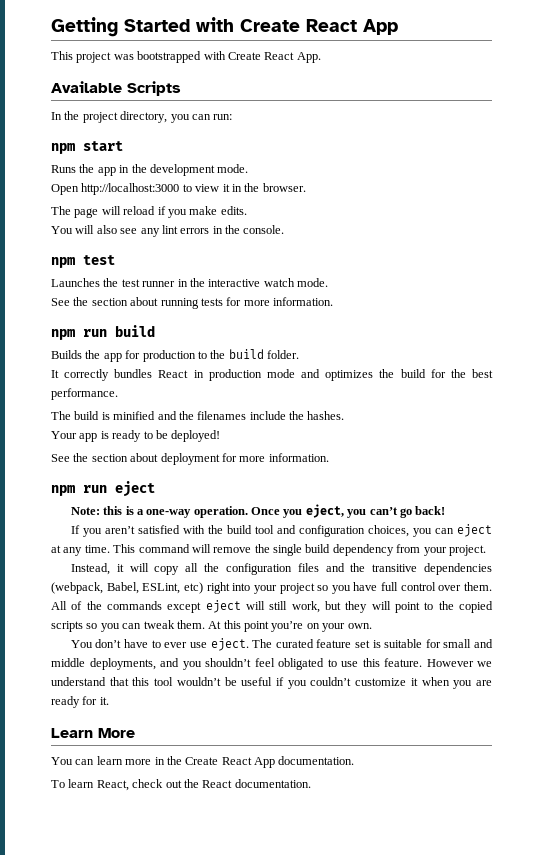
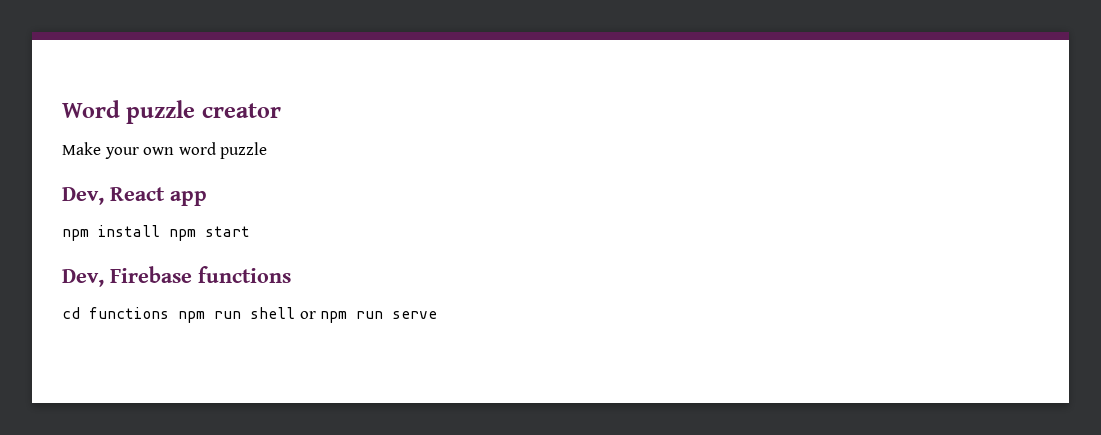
[51,17,398,37] [51,51,321,63] [51,81,181,96] [51,111,233,123] [51,141,123,154] [51,164,249,176] [51,183,306,195] [51,206,247,218] [51,225,285,237] [51,255,115,268] [51,278,328,287] [51,297,333,309] [51,325,155,340] [51,349,299,362] [51,369,493,381] [51,388,118,400] [51,411,345,420] [51,430,221,442] [51,453,329,465] [51,481,155,497] [70,504,446,518] [70,524,493,537] [51,544,486,556] [70,563,493,575] [51,582,493,594] [51,600,493,613] [51,620,372,632] [70,638,493,651] [51,658,492,670] [51,677,493,689] [51,696,109,708] [51,728,135,738] [51,756,355,768] [51,779,311,791] Getting Started with Create React App // This project was bootstrapped with Create React App. // Available Scripts // In the project directory, you can run: // npm start // Runs the app in the development mode. // Open http://localhost:3000 to view it in the browser. // The page will reload if you make edits. // You will also see any lint errors in the console. // npm test // Launches the test runner in the interactive watch mode. // See the section about running tests for more information. // npm run build // Builds the app for production to the build folder. // It correctly bundles React in production mode and optimizes the build for the best performance. // The build is minified and the filenames include the hashes. // Your app is ready to be deployed! // See the section about deployment for more information. // npm run eject // Note: this is a one-way operation. Once you eject, you can’t go back! // If you aren’t satisfied with the build tool and configuration choices, you can eject at any time. This command will remove the single build dependency from your project. // Instead, it will copy all the configuration files and the transitive dependencies (webpack, Babel, ESLint, etc) right into your project so you have full control over them. All of the commands except eject will still work, but they will point to the copied scripts so you can tweak them. At this point you’re on your own. // You don’t have to ever use eject. The curated feature set is suitable for small and middle deployments, and you shouldn’t feel obligated to use this feature. However we understand that this tool wouldn’t be useful if you couldn’t customize it when you are ready for it. // Learn More // You can learn more in the Create React App documentation. // To learn React, check out the React documentation. -> [62,100,281,124] [62,142,268,159] [62,187,207,206] [62,225,250,241] [62,266,291,287] [62,307,438,323] Word puzzle creator // Make your own word puzzle // Dev, React app // npm install npm start // Dev, Firebase functions // cd functions npm run shell or npm run serve

